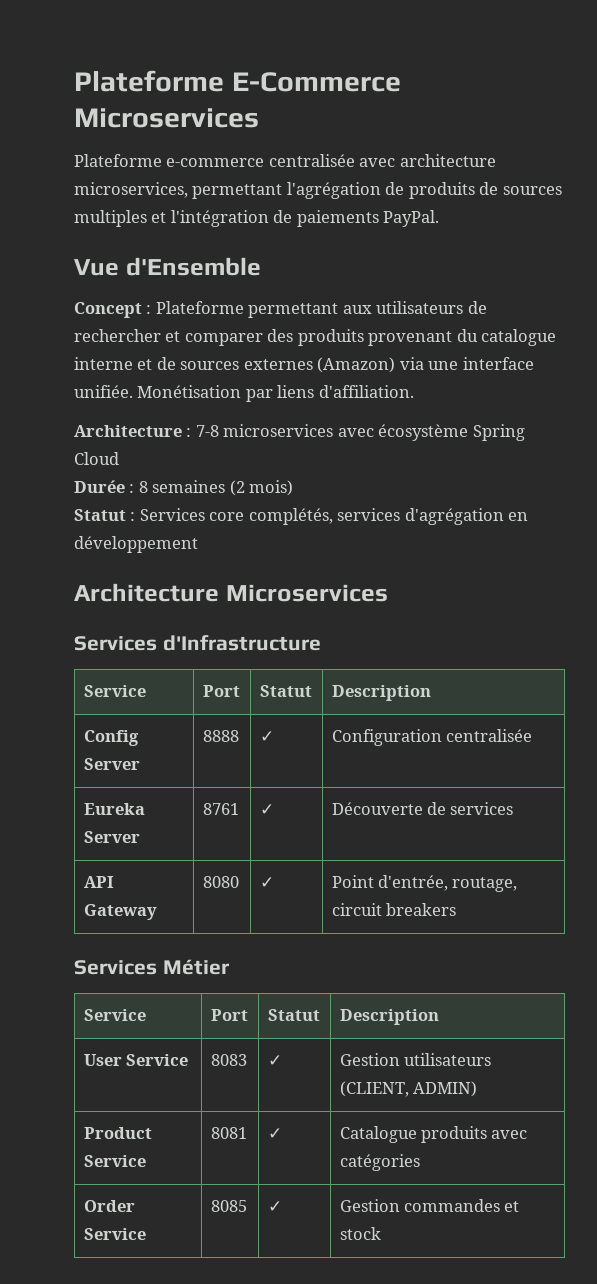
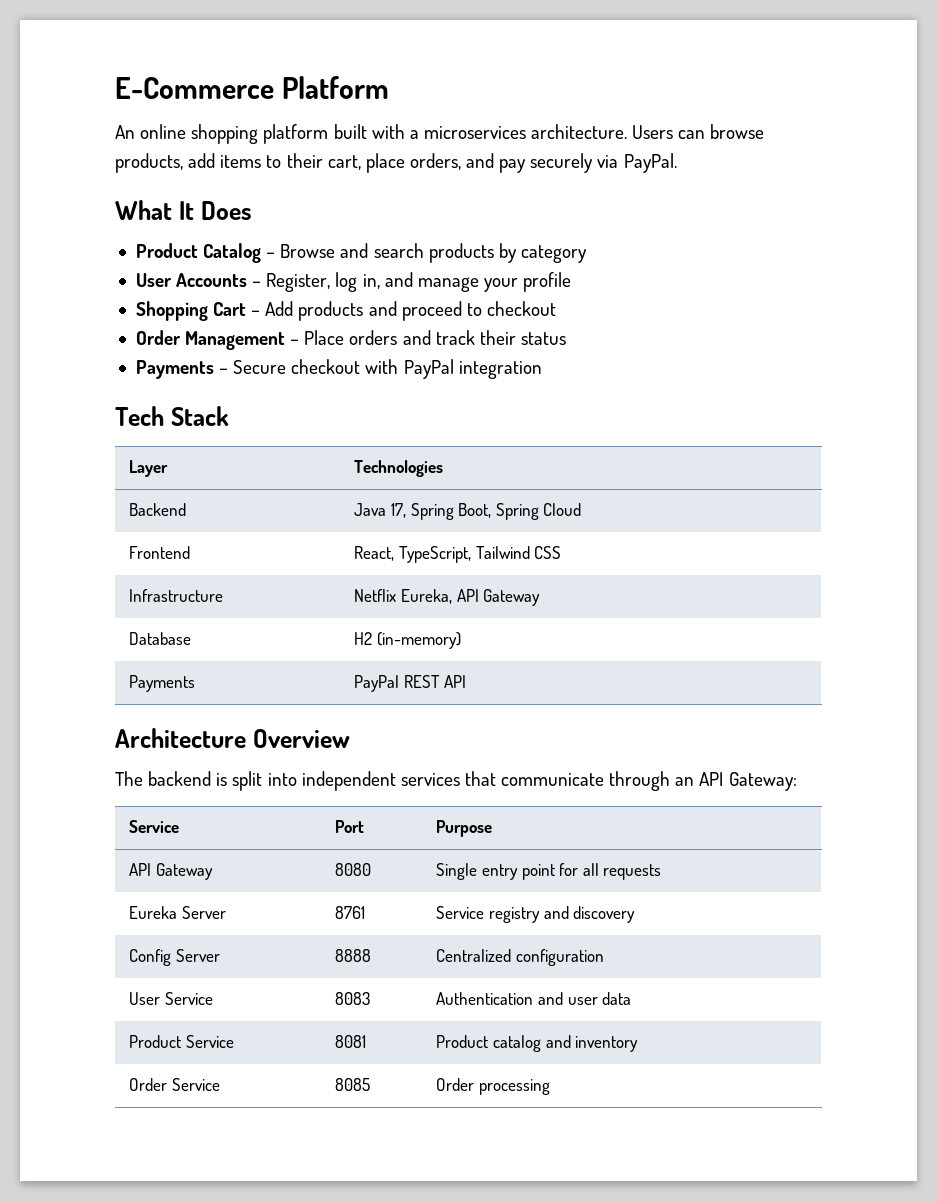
[74,70,401,92] [74,108,259,128] [74,154,496,167] [74,182,562,199] [74,210,440,227] [74,257,261,276] [74,301,487,318] [74,329,557,346] [74,357,534,373] [74,385,414,402] [74,424,525,441] [74,452,119,465] [74,480,294,496] [74,508,529,525] [74,536,198,553] [74,583,388,602] [74,635,321,651] [83,685,146,697] [202,685,240,697] [259,685,312,697] [331,685,431,701] [83,730,139,746] [83,758,140,770] [202,730,239,742] [259,731,274,742] [331,729,532,746] [83,803,145,815] [83,831,140,843] [202,803,239,815] [259,804,274,815] [331,802,514,815] [83,876,114,888] [83,904,157,920] [202,876,239,888] [259,877,274,888] [331,875,518,892] [331,903,456,916] [74,959,229,975] [83,1009,146,1021] [210,1009,248,1021] [267,1009,320,1021] [339,1009,439,1025] [83,1054,188,1066] [210,1054,247,1066] [267,1055,282,1066] [339,1053,491,1066] [339,1081,477,1097] [83,1127,152,1139] [83,1155,146,1167] [210,1127,247,1139] [267,1128,282,1139] [339,1126,528,1143] [339,1154,420,1171] [83,1200,135,1212] [83,1228,146,1240] [210,1200,247,1212] [267,1201,282,1212] [339,1199,520,1212] [339,1227,381,1240] Plateforme E-Commerce Microservices // Plateforme e-commerce centralisée avec architecture microservices, permettant l'agrégation de produits de sources multiples et l'intégration de paiements PayPal. // Vue d'Ensemble // Concept : Plateforme permettant aux utilisateurs de rechercher et comparer des produits provenant du catalogue interne et de sources externes (Amazon) via une interface unifiée. Monétisation par liens d'affiliation. // Architecture : 7-8 microservices avec écosystème Spring Cloud // Durée : 8 semaines (2 mois) // Statut : Services core complétés, services d'agrégation en développement // Architecture Microservices // Services d'Infrastructure // Service | Port | Statut | Description // Config Server | 8888 | ✓ | Configuration centralisée // Eureka Server | 8761 | ✓ | Découverte de services // API Gateway | 8080 | ✓ | Point d'entrée, routage, circuit breakers // Services Métier // Service | Port | Statut | Description // User Service | 8083 | ✓ | Gestion utilisateurs (CLIENT, ADMIN) // Product Service | 8081 | ✓ | Catalogue produits avec catégories // Order Service | 8085 | ✓ | Gestion commandes et stock -> [115,76,389,99] [115,124,765,144] [115,153,677,173] [115,200,252,220] [135,243,587,263] [135,272,572,292] [135,301,556,321] [135,330,566,350] [135,359,542,379] [115,406,229,426] [129,460,169,477] [354,460,444,477] [129,503,187,516] [354,503,582,520] [129,546,191,559] [354,546,562,563] [129,589,224,602] [354,589,541,606] [129,632,192,645] [354,632,462,649] [129,675,196,692] [354,675,466,692] [115,728,350,748] [115,771,797,791] [129,820,180,833] [335,820,365,833] [436,820,493,837] [129,863,214,880] [335,863,372,876] [436,863,662,880] [129,906,227,919] [335,906,366,919] [436,906,636,923] [129,949,221,966] [335,949,372,962] [436,949,605,966] [129,992,214,1005] [335,992,371,1005] [436,992,632,1005] [129,1035,235,1048] [335,1035,367,1048] [436,1035,639,1052] [129,1078,221,1091] [335,1078,371,1091] [436,1078,551,1095] E-Commerce Platform // An online shopping platform built with a microservices architecture. Users can browse products, add items to their cart, place orders, and pay securely via PayPal. // What It Does // Product Catalog – Browse and search products by category // User Accounts – Register, log in, and manage your profile // Shopping Cart – Add products and proceed to checkout // Order Management – Place orders and track their status // Payments – Secure checkout with PayPal integration // Tech Stack // Layer | Technologies // Backend | Java 17, Spring Boot, Spring Cloud // Frontend | React, TypeScript, Tailwind CSS // Infrastructure | Netflix Eureka, API Gateway // Database | H2 (in-memory) // Payments | PayPal REST API // Architecture Overview // The backend is split into independent services that communicate through an API Gateway: // Service | Port | Purpose // API Gateway | 8080 | Single entry point for all requests // Eureka Server | 8761 | Service registry and discovery // Config Server | 8888 | Centralized configuration // User Service | 8083 | Authentication and user data // Product Service | 8081 | Product catalog and inventory // Order Service | 8085 | Order processing

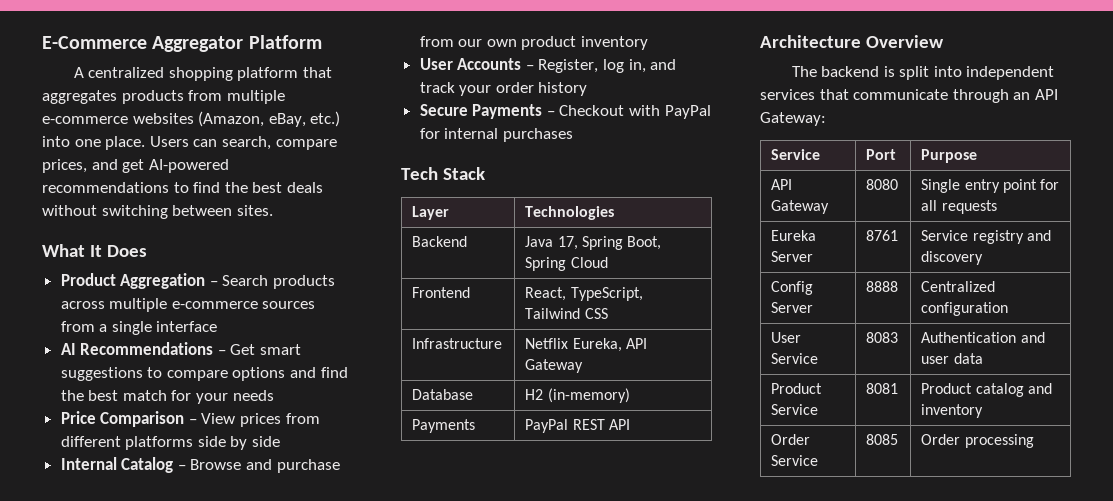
(274, 88) none -> [152,36,244,52] Aggregator
[115,124,765,144] [115,153,677,173] [115,200,252,220] [135,243,587,263] An online shopping platform built with a microservices architecture. Users can browse products, add items to their cart, place orders, and pay securely via PayPal. // What It Does // Product Catalog – Browse and search products by category -> [73,67,332,81] [42,90,285,104] [42,111,341,127] [42,136,337,150] [42,159,229,173] [42,182,323,193] [42,205,273,219] [42,244,147,257] [60,273,336,289] [60,298,316,312] [60,321,218,335] [60,342,302,355] [60,367,348,381] [60,390,274,404] [60,411,320,427] [60,436,281,450] [60,457,340,473] [419,36,649,50] A centralized shopping platform that aggregates products from multiple e-commerce websites (Amazon, eBay, etc.) into one place. Users can search, compare prices, and get AI-powered recommendations to find the best deals without switching between sites. // What It Does // Product Aggregation – Search products across multiple e-commerce sources from a single interface // AI Recommendations – Get smart suggestions to compare options and find the best match for your needs // Price Comparison – View prices from different platforms side by side // Internal Catalog – Browse and purchase from our own product inventory
[417,272,572,292] [135,301,556,321] [135,330,566,350] [135,359,542,379] manage your profile // Shopping Cart – Add products and proceed to checkout // Order Management – Place orders and track their status // Payments – Secure checkout with PayPal integration -> [419,82,588,96] [419,104,711,119] [419,128,573,142] track your order history // Secure Payments – Checkout with PayPal for internal purchases

